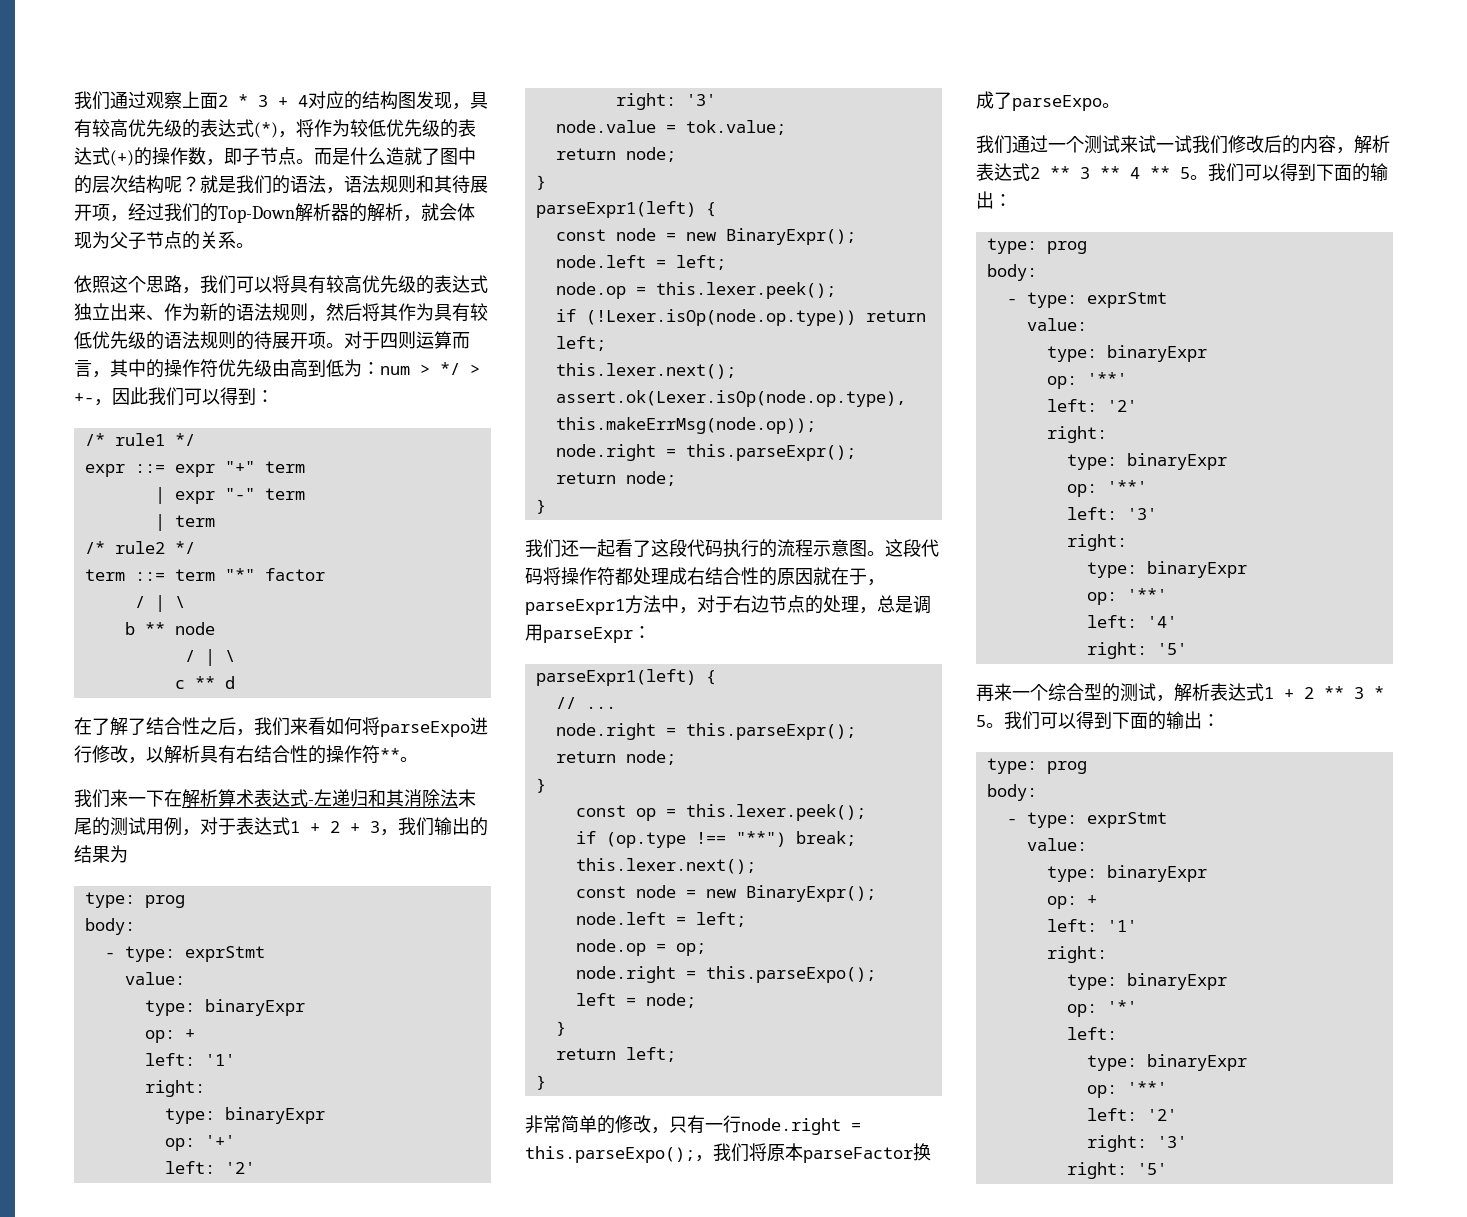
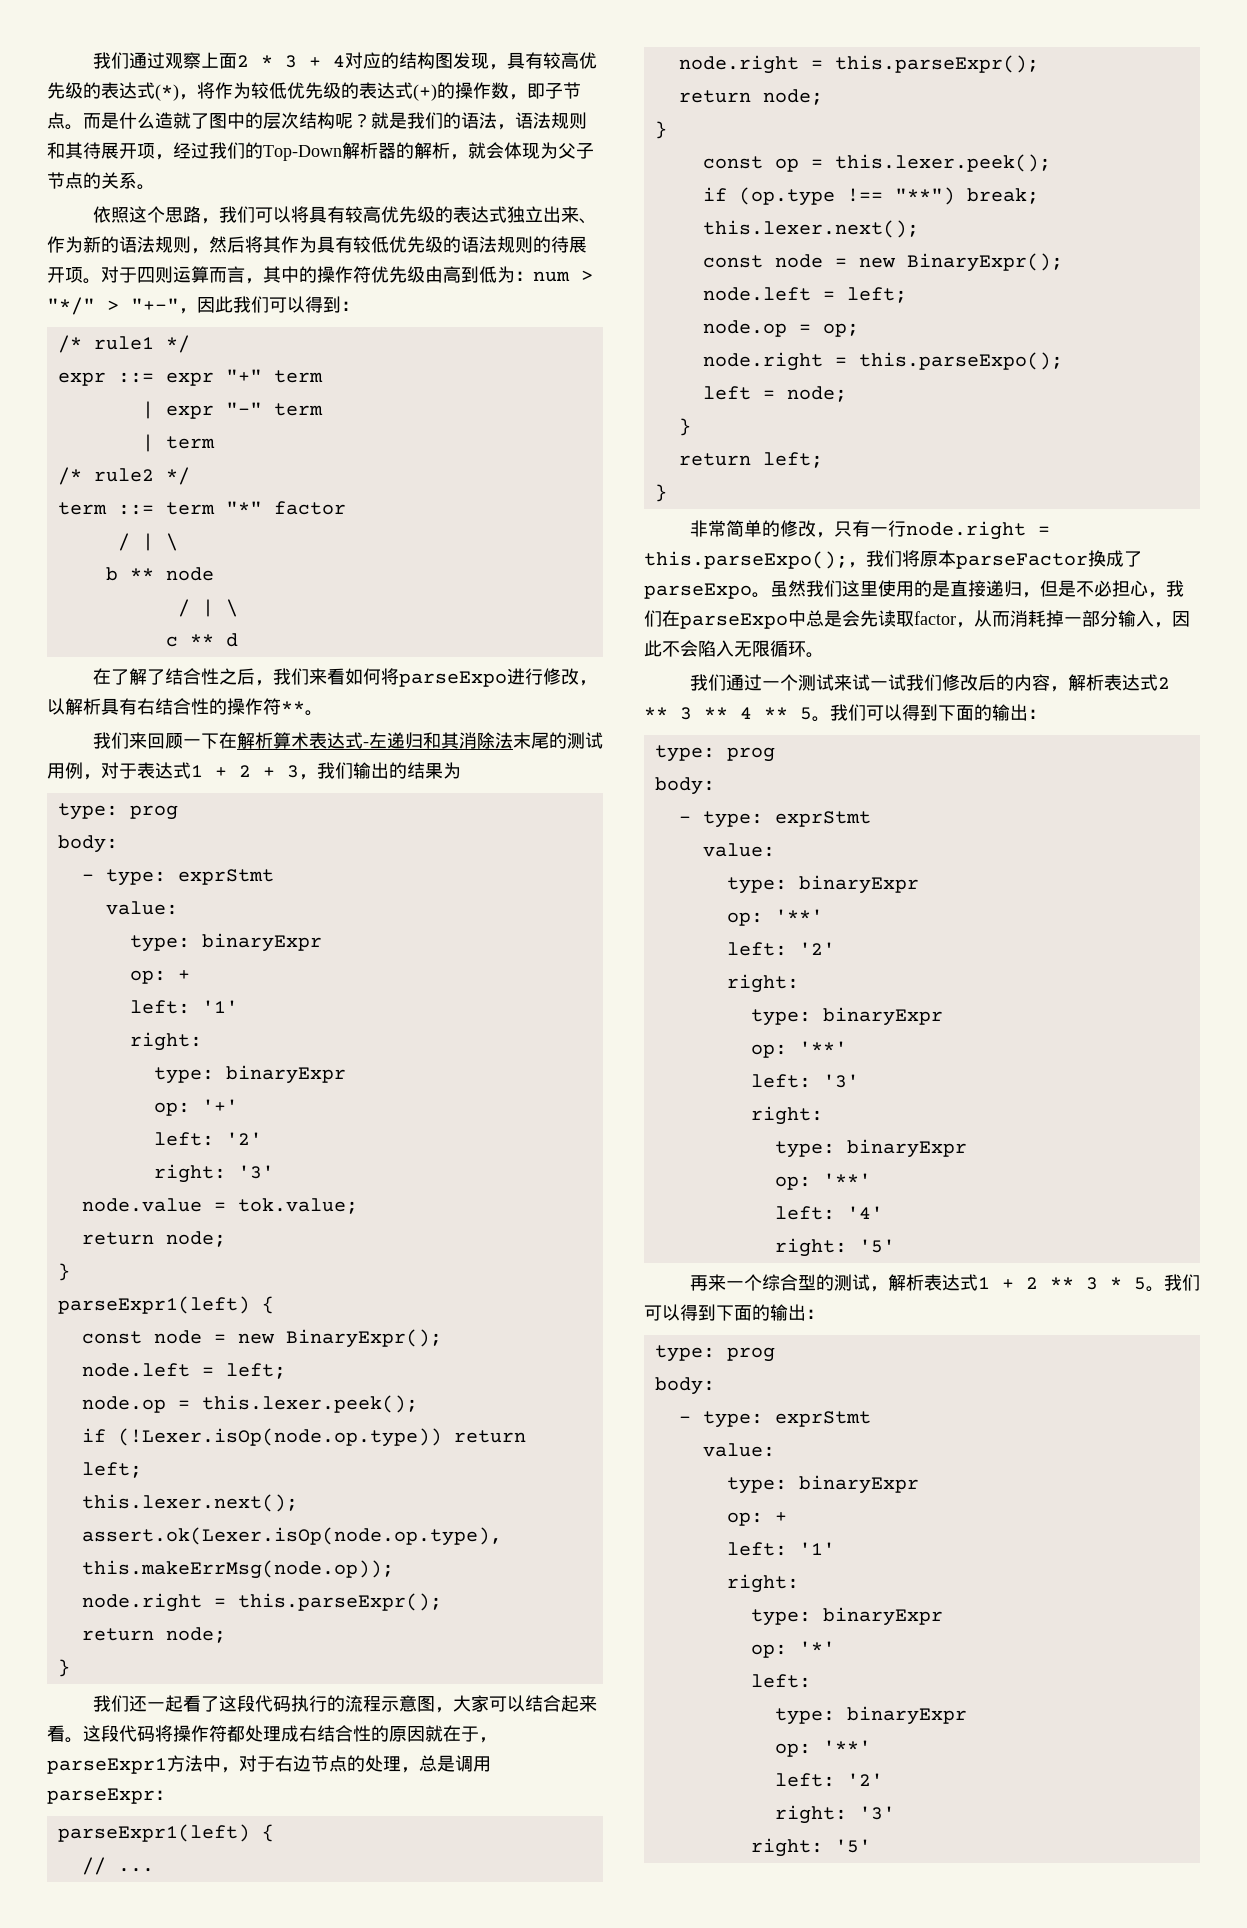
[440,362,480,375] [74,393,94,403] */ > +- -> [47,297,179,315] "*/" > "+-"
(128, 798) none -> [146,733,183,749] 回顾
(867, 548) none -> [434,1695,597,1713] [47,1725,65,1742] ，大家可以结合起来看
(1120, 105) none -> [770,580,1184,598] [644,610,1190,629] [644,640,824,658] 虽然我们这里使用的是直接递归，但是不必担心，我们在parseExpo中总是会先读取factor，从而消耗掉一部分输入，因此不会陷入无限循环。

